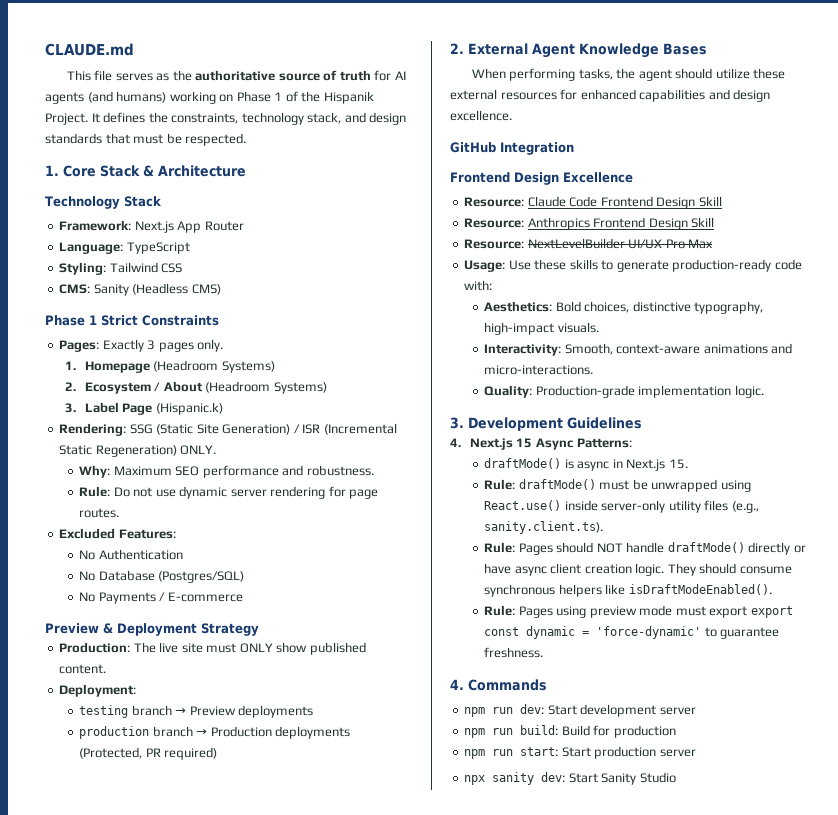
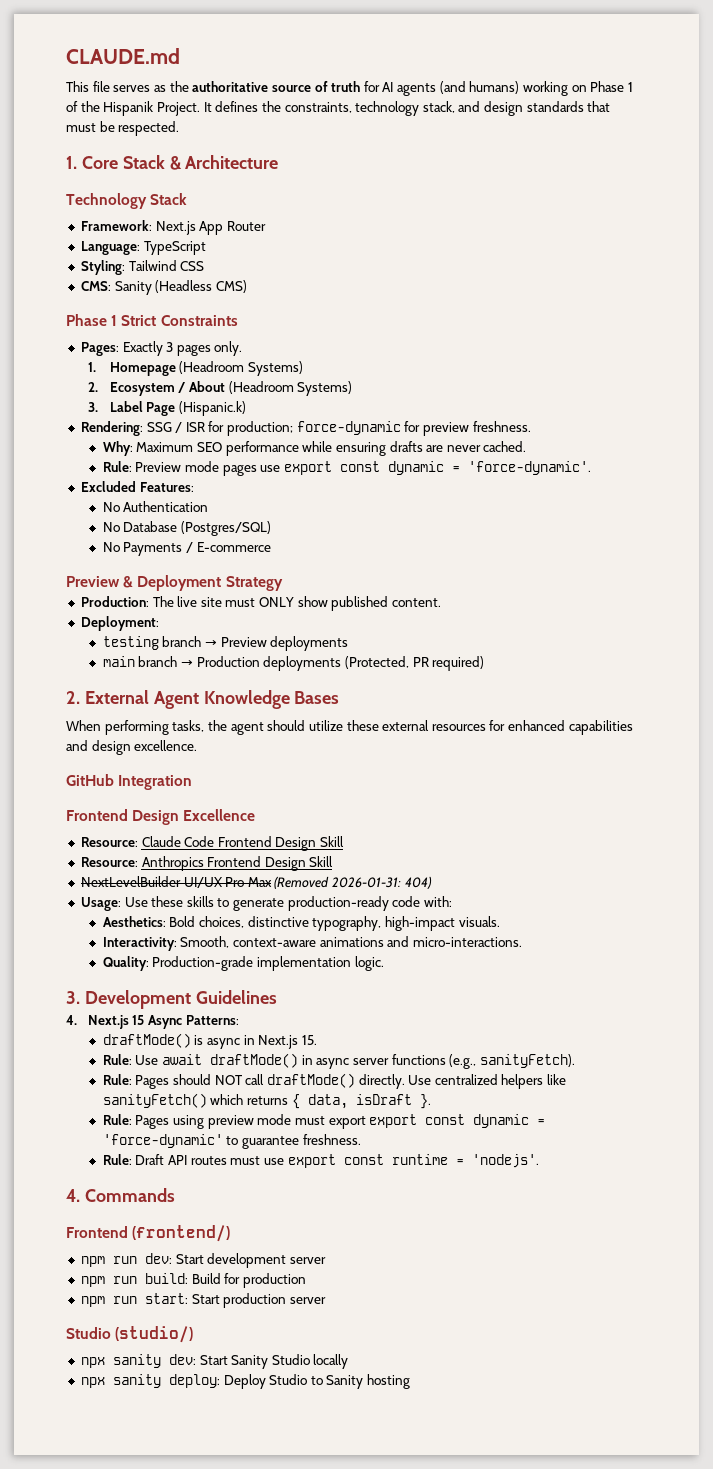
[156,423,397,435] [59,445,217,457] [79,465,374,478] [79,486,379,499] [79,508,120,518] (Static Site Generation) / ISR (Incremental Static Regeneration) ONLY. // Why: Maximum SEO performance and robustness. // Rule: Do not use dynamic server rendering for page routes. -> [175,421,531,436] [102,441,527,456] [102,461,591,476] / ISR for production; force-dynamic for preview freshness. // Why: Maximum SEO performance while ensuring drafts are never cached. // Rule: Preview mode pages use export const dynamic = 'force-dynamic'.
[79,726,150,739] production -> [102,656,135,667] main
[464,239,525,249] Resource: -> (334, 861) none
(714, 244) none -> [274,876,432,889] (Removed 2026-01-31: 404)
[518,479,751,492] [484,500,759,513] [484,521,604,534] [484,542,806,555] [484,563,792,576] [484,584,772,597] draftMode() must be unwrapped using React.use() inside server-only utility files (e.g., sanity.client.ts). // Rule: Pages should NOT handle draftMode() directly or have async client creation logic. They should consume synchronous helpers like isDraftModeEnabled(). -> [135,1053,575,1069] [102,1073,567,1089] [102,1093,431,1109] Use await draftMode() in async server functions (e.g., sanityFetch). // Rule: Pages should NOT call draftMode() directly. Use centralized helpers like sanityFetch() which returns { data, isDraft }.
(544, 652) none -> [102,1154,539,1168] // Rule: Draft API routes must use export const runtime = 'nodejs'.
(547, 685) none -> [66,1225,231,1242] // Frontend (frontend/)
(696, 753) none -> [66,1326,194,1343] // Studio (studio/)
(676, 777) none -> [313,1354,349,1369] [80,1374,411,1389] locally // npx sanity deploy: Deploy Studio to Sanity hosting

